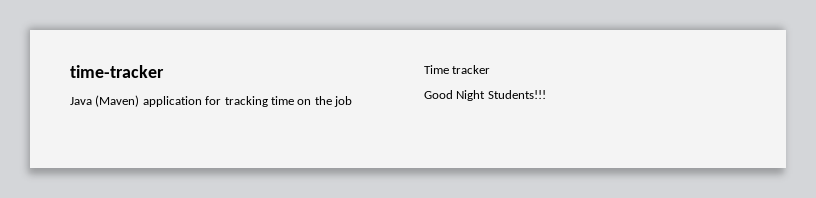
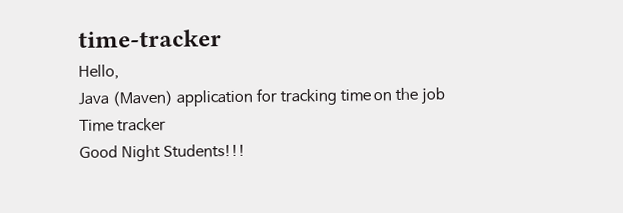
(164, 71) none -> [78,64,119,80] // Hello,

